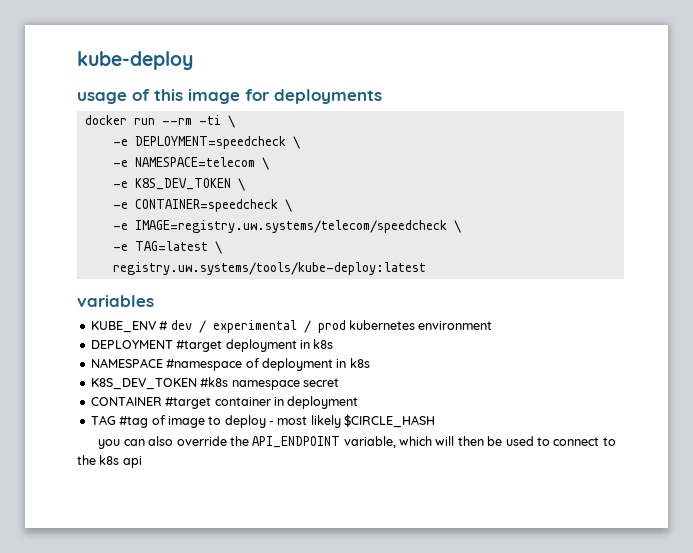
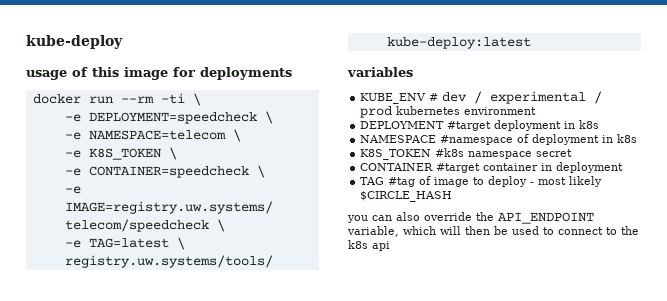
[134,178,231,190] K8S_DEV_TOKEN -> [88,148,161,160] K8S_TOKEN
[90,378,197,390] K8S_DEV_TOKEN -> [360,149,432,160] K8S_TOKEN

